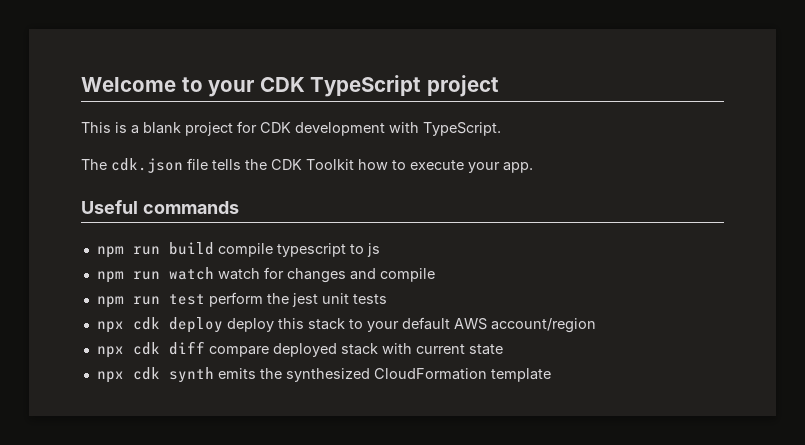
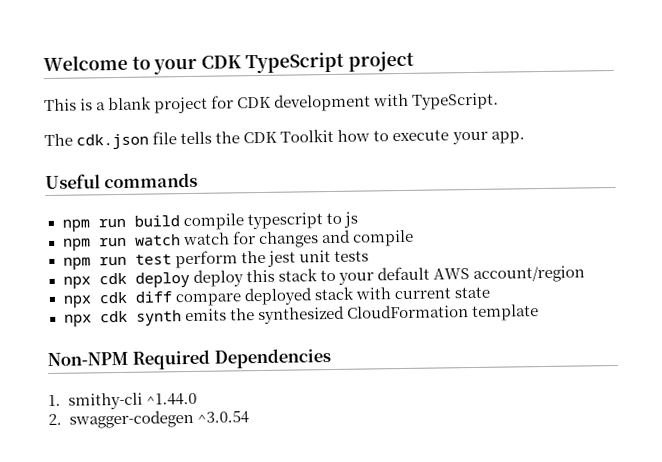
(551, 375) none -> [47,348,331,370] [48,392,197,410] [48,409,249,429] // Non-NPM Required Dependencies // 1. smithy-cli ^1.44.0 // 2. swagger-codegen ^3.0.54

